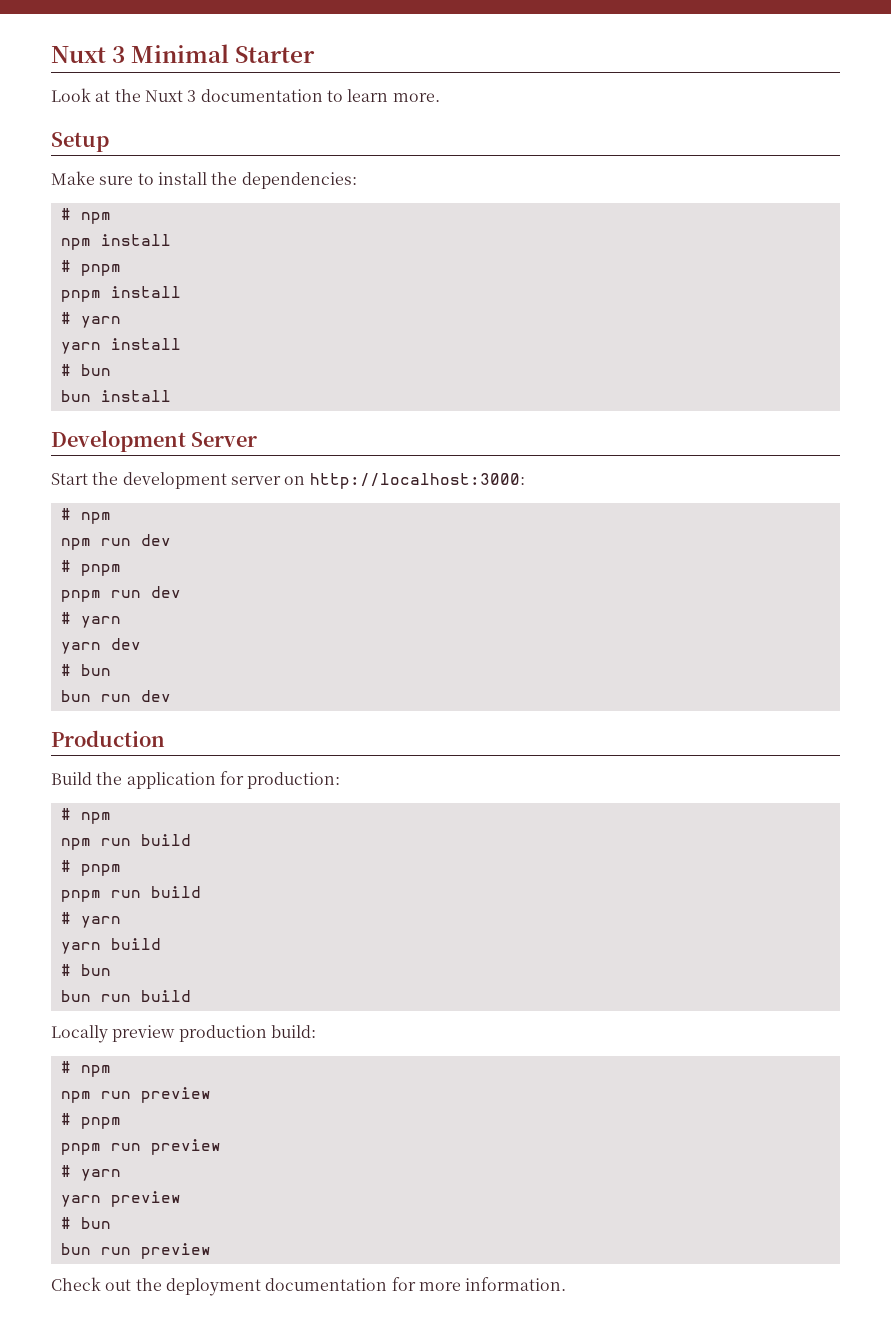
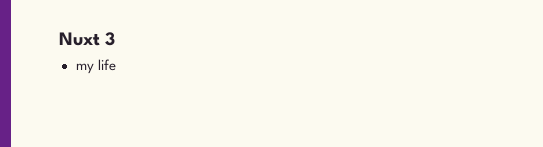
[51,44,316,63] [51,88,440,102] [51,132,109,152] [51,171,357,189] [60,208,111,224] [60,234,171,250] [60,260,121,276] [60,286,181,302] [60,312,121,328] [60,338,181,354] [60,364,111,376] [60,390,171,402] [51,430,258,452] [51,472,525,489] [60,508,111,524] [60,534,171,550] [60,560,121,576] [60,586,181,602] [60,612,121,628] [60,638,141,654] [60,664,111,676] [60,690,171,702] [51,730,165,747] [51,771,341,789] [60,808,111,824] [60,834,191,850] [60,860,121,876] [60,886,201,902] [60,912,121,928] [60,938,161,954] [60,964,111,976] [60,990,191,1002] [51,1025,316,1043] [60,1061,111,1077] [60,1087,211,1103] [60,1113,121,1129] [60,1139,221,1155] [60,1165,121,1181] [60,1191,181,1207] [60,1217,111,1229] [60,1243,211,1259] [51,1277,567,1296] Nuxt 3 Minimal Starter // Look at the Nuxt 3 documentation to learn more. // Setup // Make sure to install the dependencies: // # npm // npm install // # pnpm // pnpm install // # yarn // yarn install // # bun // bun install // Development Server // Start the development server on http://localhost:3000: // # npm // npm run dev // # pnpm // pnpm run dev // # yarn // yarn dev // # bun // bun run dev // Production // Build the application for production: // # npm // npm run build // # pnpm // pnpm run build // # yarn // yarn build // # bun // bun run build // Locally preview production build: // # npm // npm run preview // # pnpm // pnpm run preview // # yarn // yarn preview // # bun // bun run preview // Check out the deployment documentation for more information. -> [59,32,116,46] [75,59,116,74] Nuxt 3 // my life

